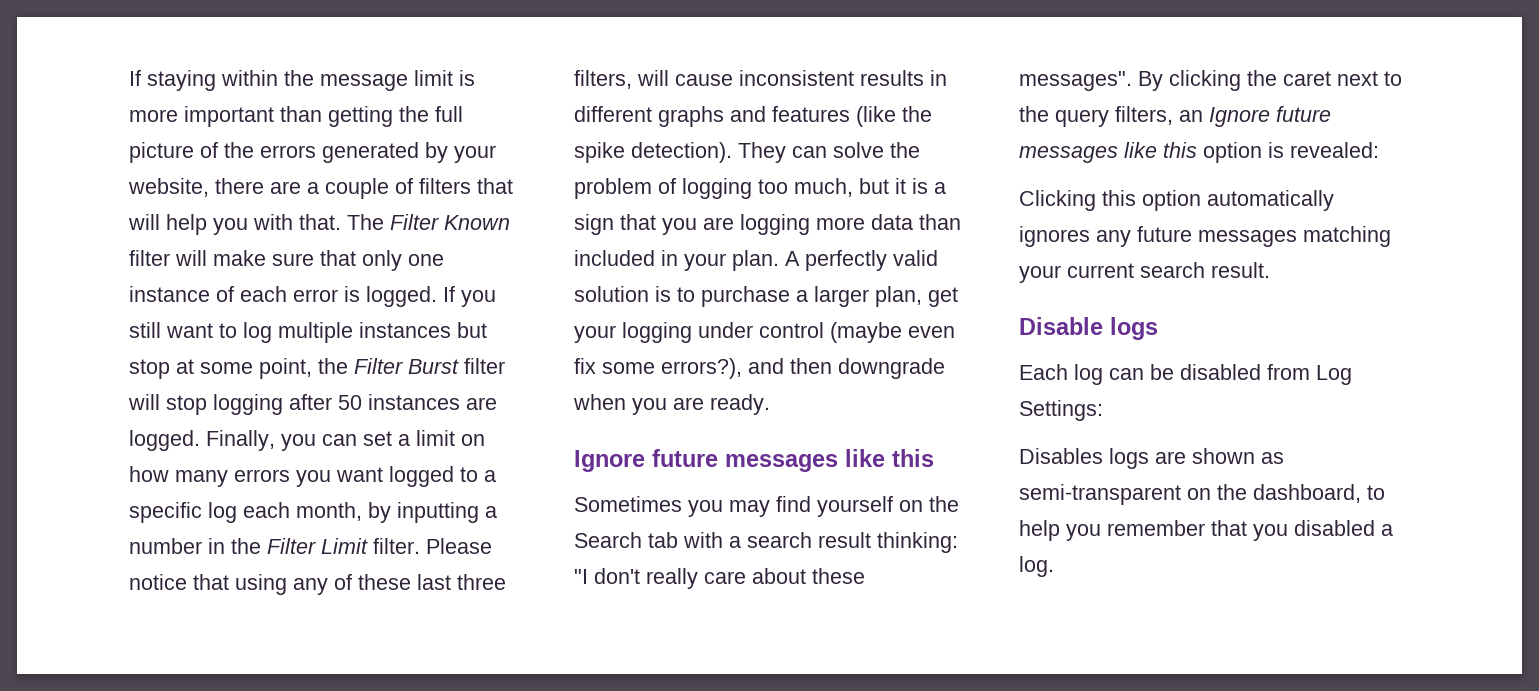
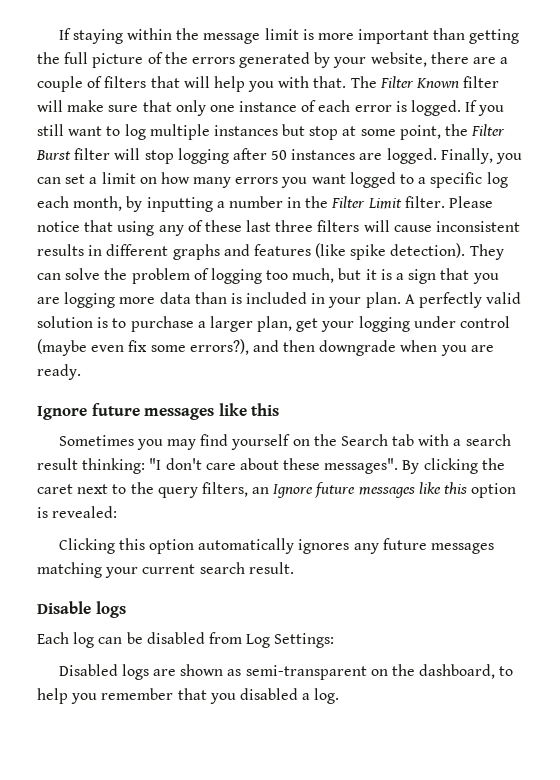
[574,70,632,89] filters, -> [317,220,360,232] filters
[902,106,932,122] the -> (347, 250) none
(961, 222) none -> [230,293,242,304] is
[646,568,698,589] really -> (202, 464) none
[1019,448,1103,464] Disables -> [58,664,118,676] Disabled

